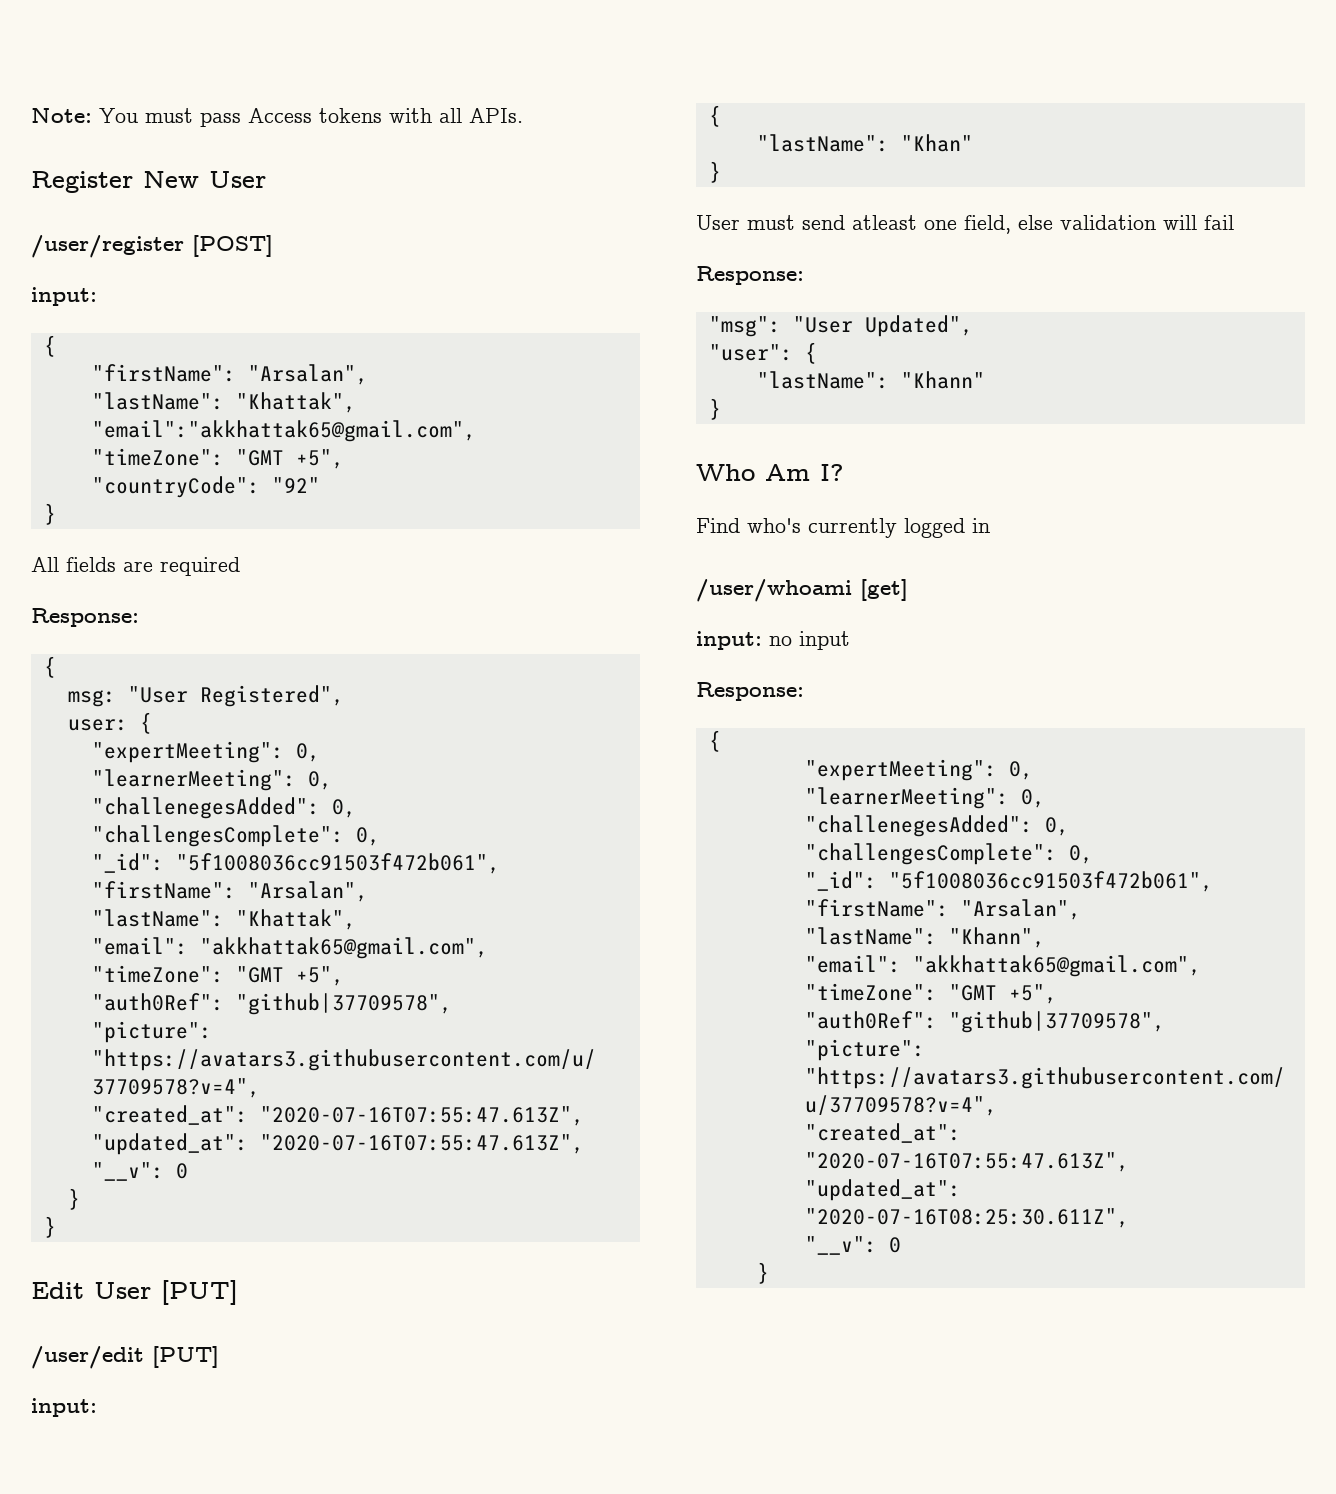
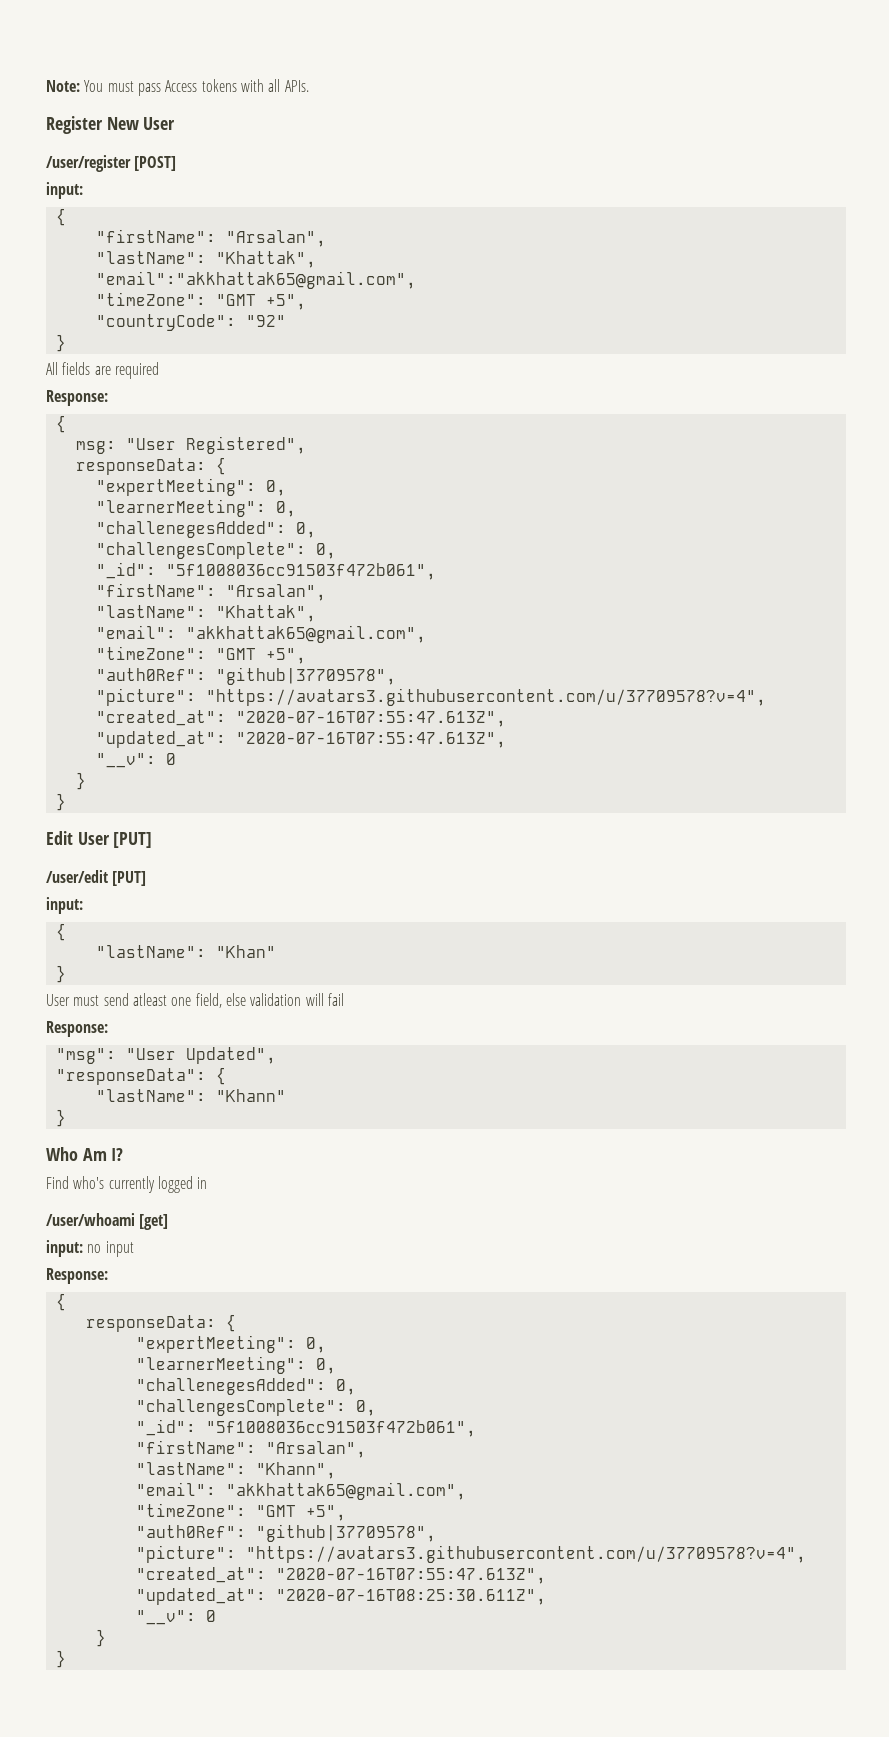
[67,719,128,731] user: -> [75,458,206,475] responseData:
[708,344,793,361] "user": -> [55,1068,206,1085] "responseData":
(721, 741) none -> [85,1314,236,1332] // responseData: {
(769, 1273) none -> [55,1650,66,1668] // }

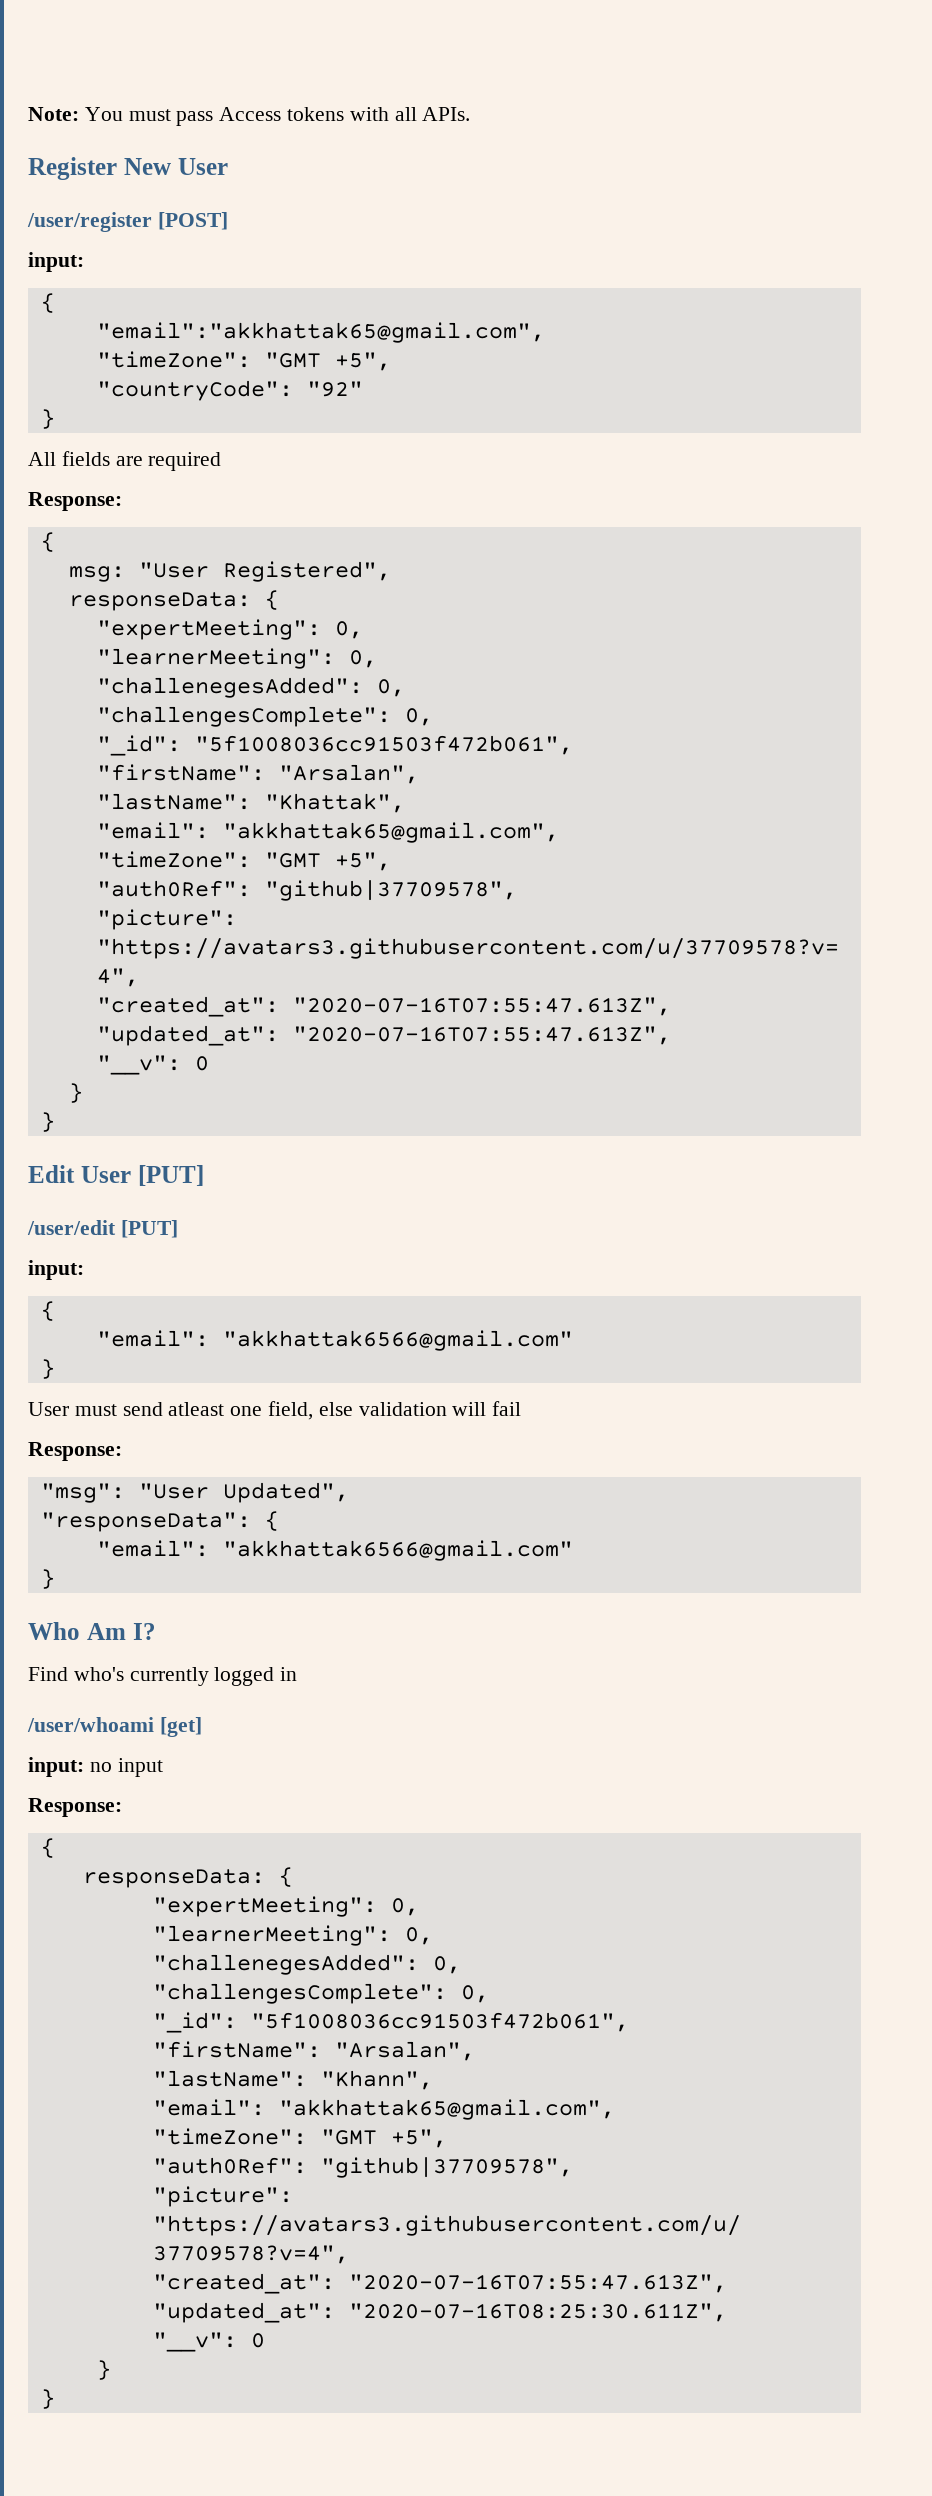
[95,229,326,247] [95,251,316,268] // "firstName": "Arsalan", // "lastName": "Khattak", -> (55, 303) none
[95,945,276,958] "lastName": "Khan" -> [96,1330,573,1351] "email": "akkhattak6566@gmail.com"
[95,1089,286,1102] "lastName": "Khann" -> [96,1540,573,1561] "email": "akkhattak6566@gmail.com"

